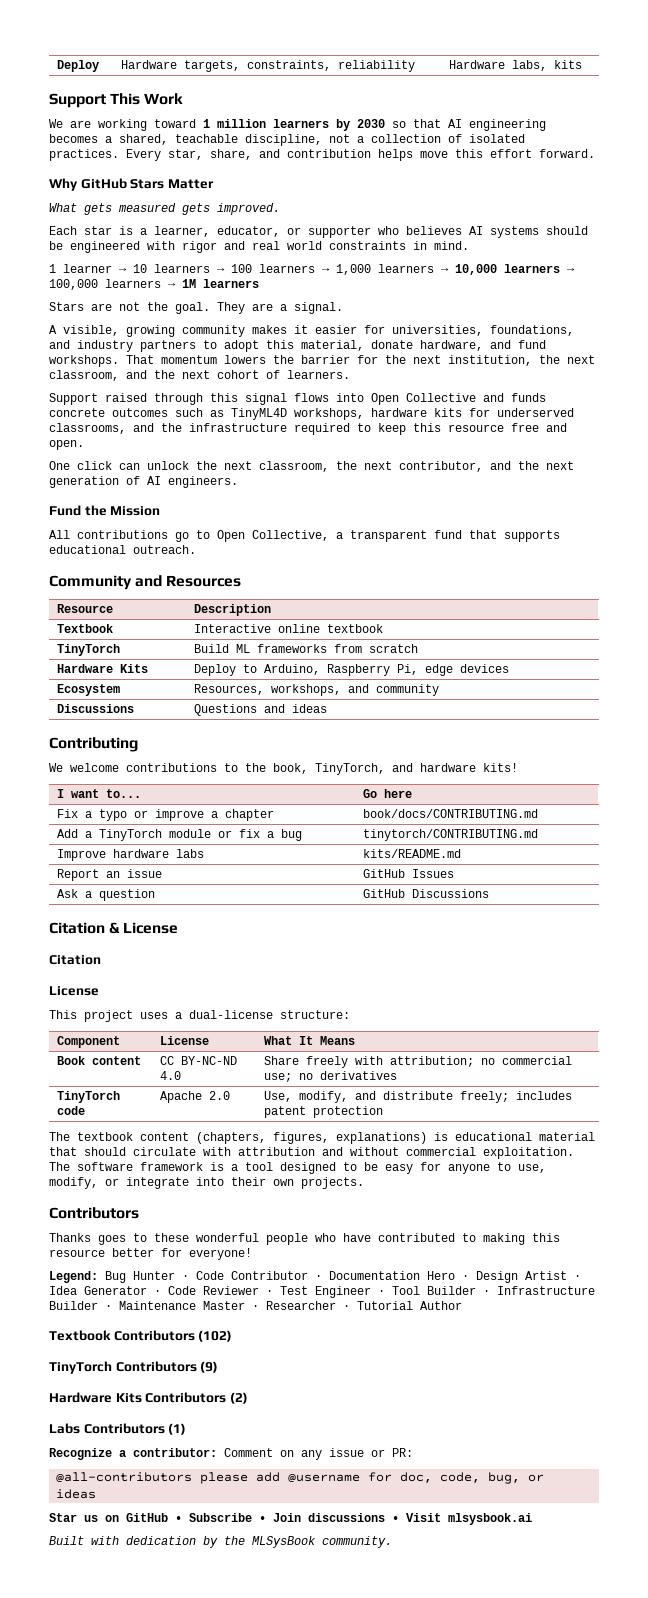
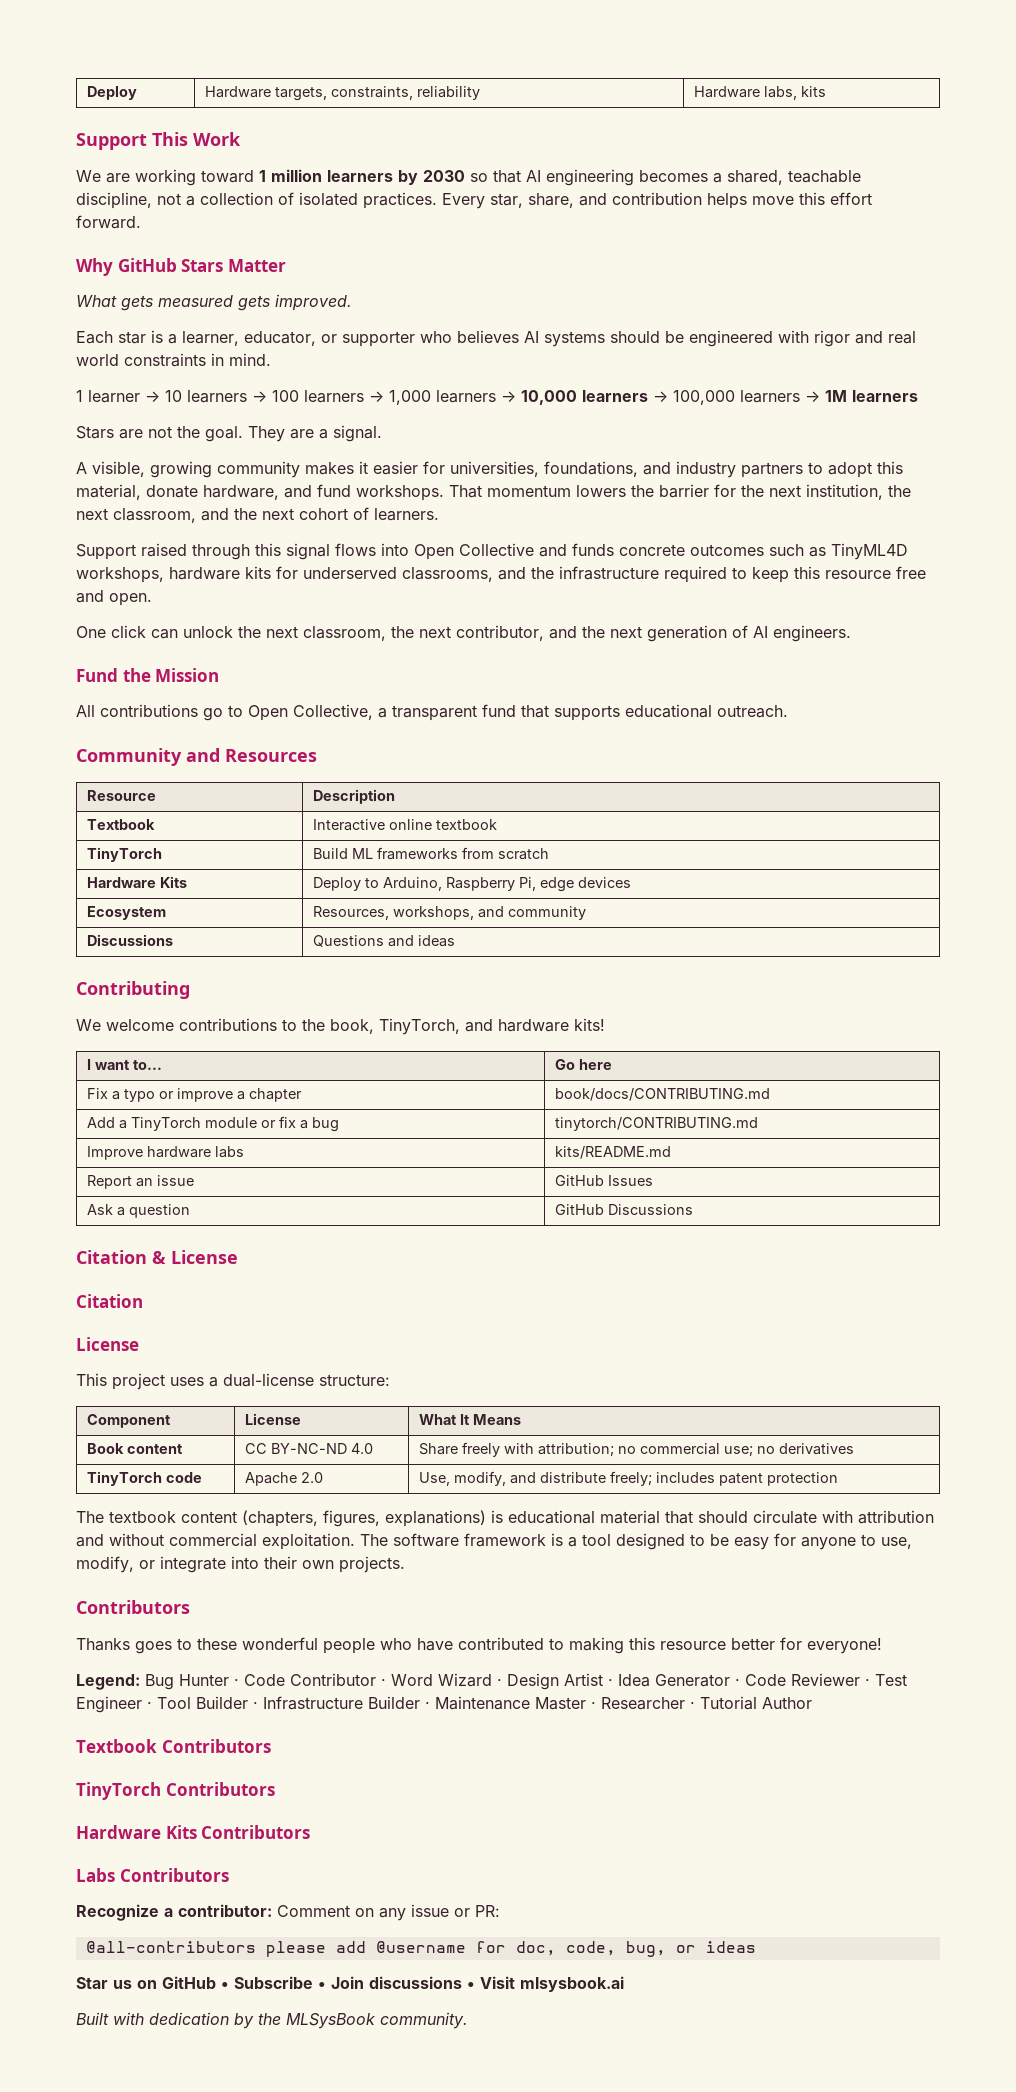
[329,1271,455,1280] Documentation Hero -> [391,1673,492,1687] Word Wizard
[198,1330,233,1342] (102) -> (271, 1746) none
[200,1361,219,1373] (9) -> (275, 1789) none
[229,1392,248,1404] (2) -> (311, 1832) none
[168,1423,187,1435] (1) -> (229, 1875) none

